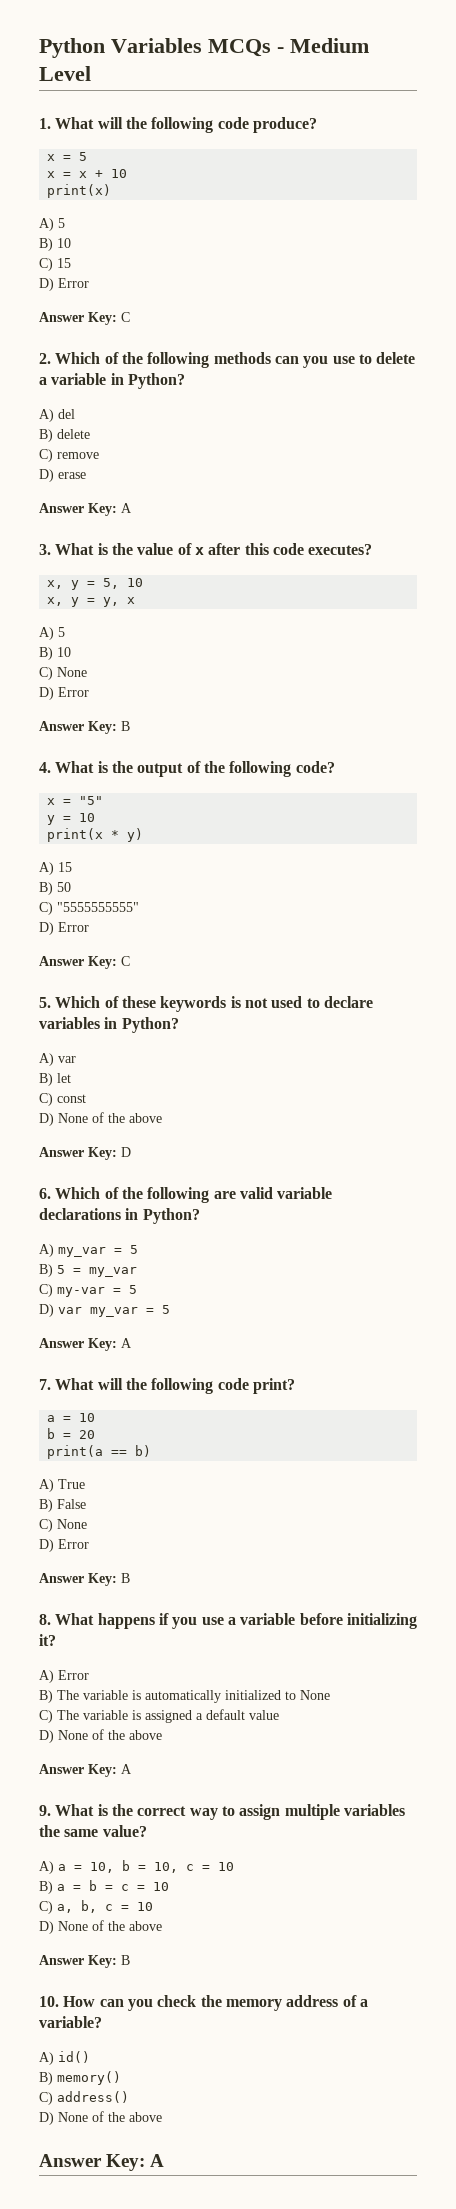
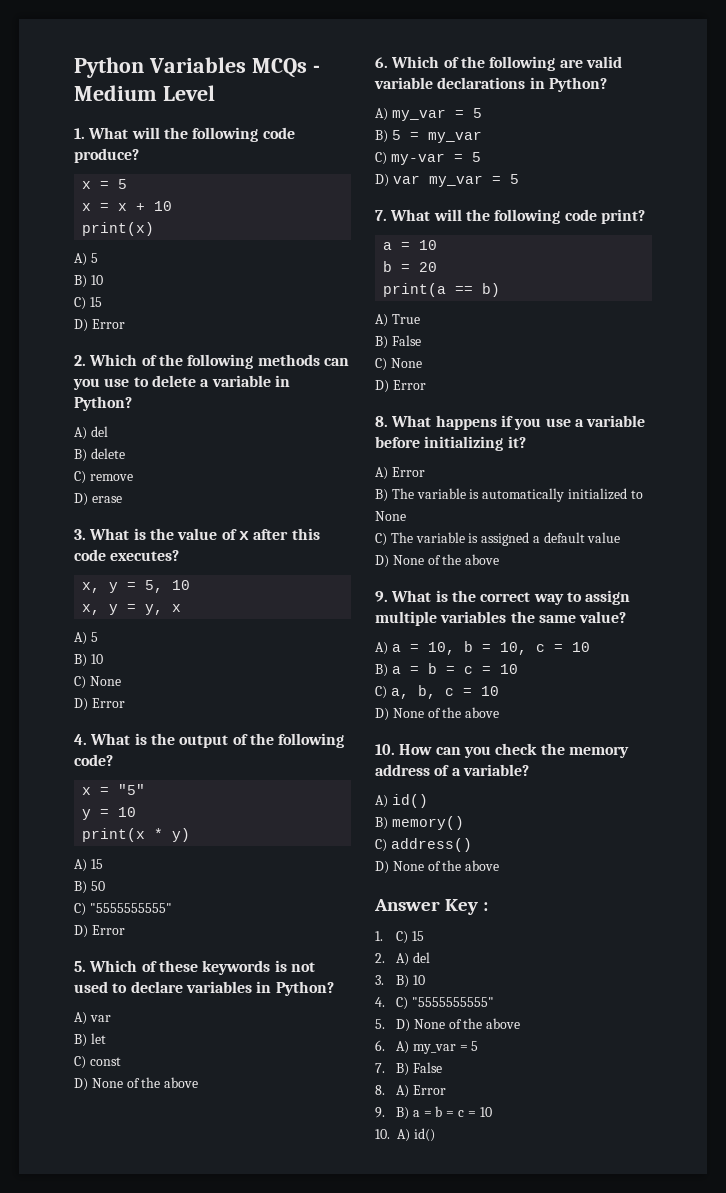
[39,312,130,325] // Answer Key: C -> (125, 324) none
[39,503,132,516] // Answer Key: A -> (122, 499) none
[39,721,130,734] // Answer Key: B -> (125, 703) none
[39,956,130,969] // Answer Key: C -> (125, 930) none
[39,1147,131,1160] // Answer Key: D -> (199, 1082) none
[39,1338,132,1351] // Answer Key: A -> (519, 179) none
[39,1573,130,1586] // Answer Key: B -> (426, 385) none
[39,1764,132,1777] // Answer Key: A -> (500, 559) none
[39,1955,130,1968] // Answer Key: B -> (500, 712) none
[106,2154,165,2171] Key: A -> [445,899,489,915] [375,931,424,944] [375,952,430,966] [375,975,425,988] [375,997,494,1010] [375,1018,521,1032] [375,1040,479,1054] [375,1062,442,1076] [375,1085,446,1098] [375,1106,492,1120] [375,1128,435,1142] Key : // 1. C) 15 // 2. A) del // 3. B) 10 // 4. C) "5555555555" // 5. D) None of the above // 6. A) my_var = 5 // 7. B) False // 8. A) Error // 9. B) a = b = c = 10 // 10. A) id()

